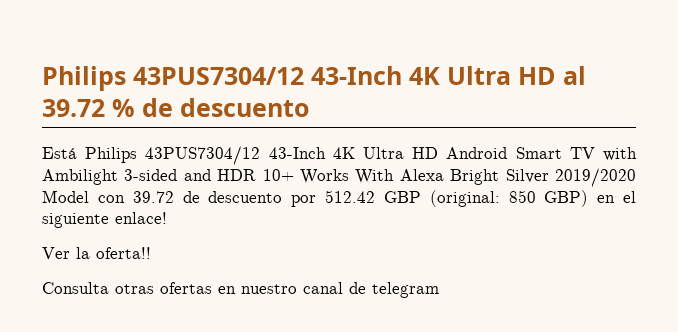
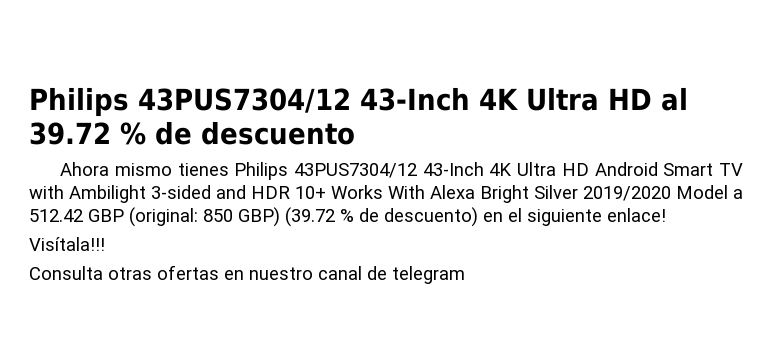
[42,147,77,159] Está -> [60,162,229,176] Ahora mismo tienes
[97,191,317,207] con 39.72 de descuento por -> [733,189,743,199] a
(589, 198) none -> [285,207,478,227] (39.72 % de descuento)
[42,247,151,259] Ver la oferta!! -> [29,237,105,251] Visítala!!!

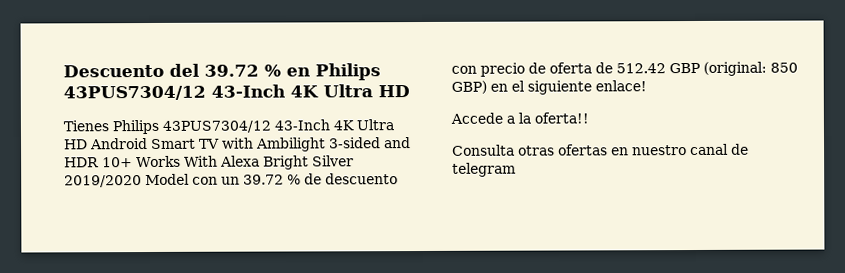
[29,87,688,117] [29,121,355,145] [60,162,229,176] Philips 43PUS7304/12 43-Inch 4K Ultra HD al 39.72 % de descuento // Ahora mismo tienes -> [63,63,381,81] [63,84,410,101] [63,120,109,132] Descuento del 39.72 % en Philips 43PUS7304/12 43-Inch 4K Ultra HD // Tienes
[733,189,743,199] a -> [192,173,398,185] [451,62,613,77] con un 39.72 % de descuento con precio de oferta de
[285,207,478,227] (39.72 % de descuento) -> (487, 87) none
[29,237,105,251] Visítala!!! -> [450,112,589,124] Accede a la oferta!!

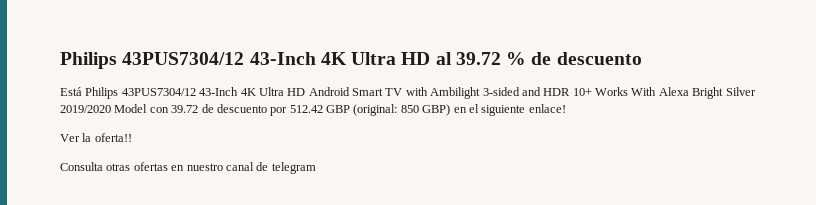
[63,63,381,81] [63,84,410,101] [63,120,109,132] Descuento del 39.72 % en Philips 43PUS7304/12 43-Inch 4K Ultra HD // Tienes -> [60,52,642,69] [60,87,82,96] Philips 43PUS7304/12 43-Inch 4K Ultra HD al 39.72 % de descuento // Está
[221,173,398,185] [451,62,613,77] un 39.72 % de descuento con precio de oferta de -> [171,104,288,116] 39.72 de descuento por
[450,112,515,124] Accede a -> [60,134,80,142] Ver

